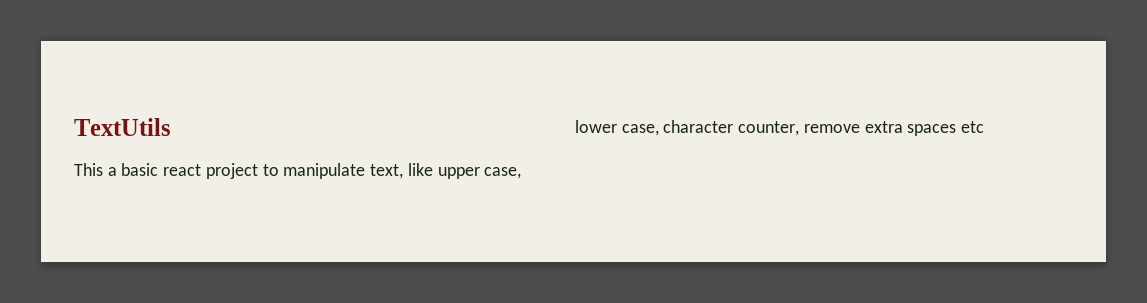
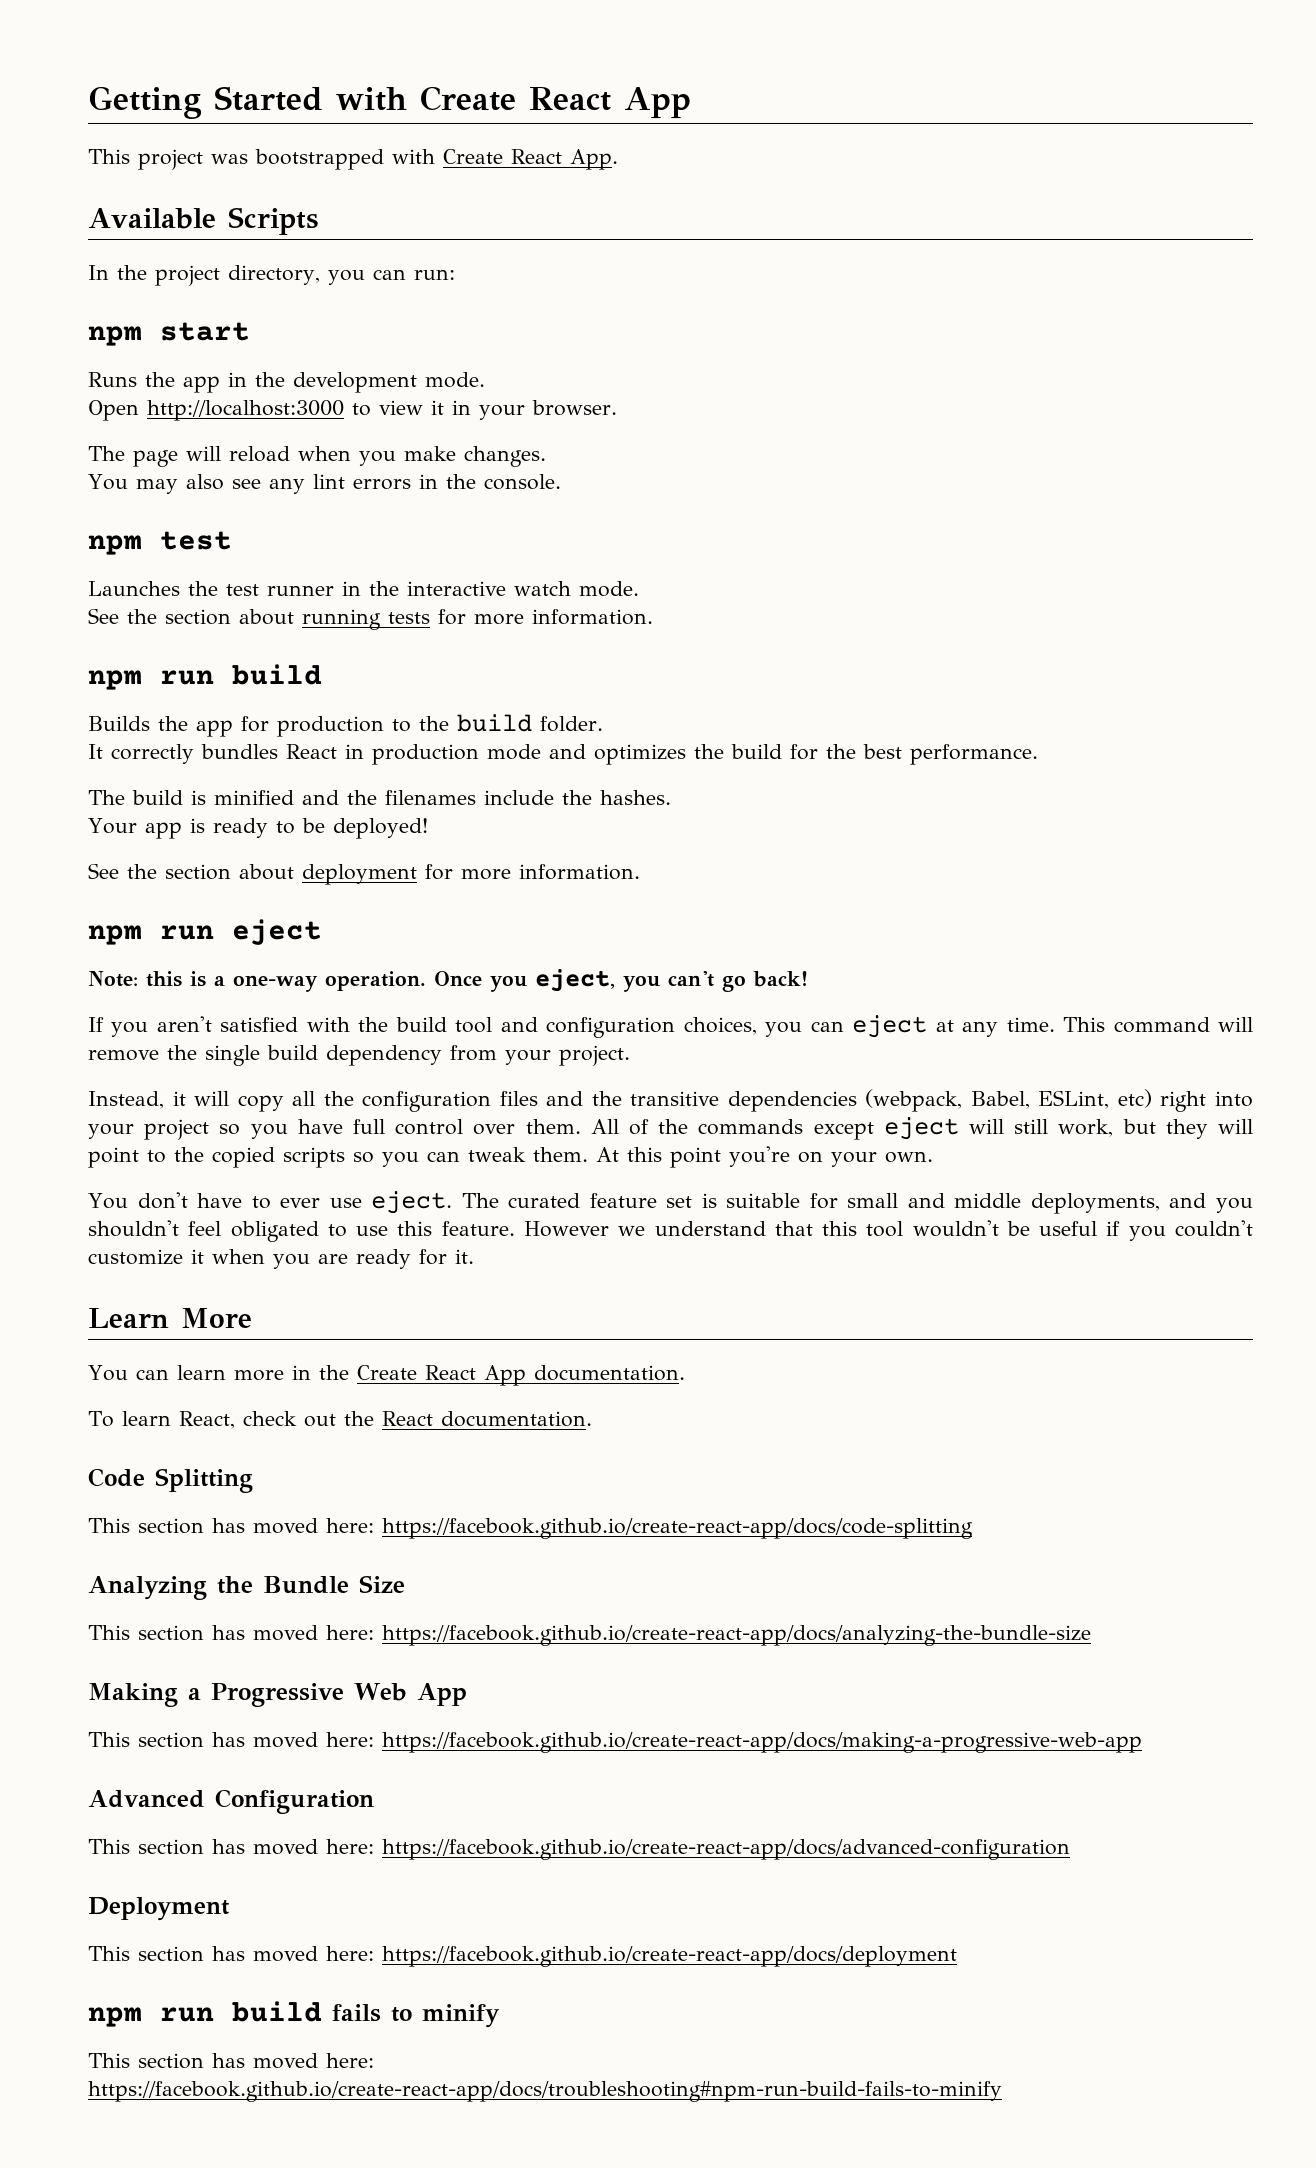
[74,118,171,136] [74,163,522,179] [575,120,985,136] TextUtils // This a basic react project to manipulate text, like upper case, lower case, character counter, remove extra spaces etc -> [88,86,691,119] [88,149,618,170] [88,207,318,235] [88,265,455,286] [88,322,250,346] [88,372,485,393] [88,400,617,421] [88,446,546,467] [88,474,561,494] [88,531,232,555] [88,581,639,597] [88,608,653,630] [88,664,322,690] [88,714,603,737] [88,744,1038,765] [88,790,671,805] [88,818,428,839] [88,863,640,885] [88,919,322,945] [88,969,808,992] [88,1015,1254,1038] [88,1045,630,1066] [88,1089,1253,1112] [88,1117,1254,1140] [88,1146,933,1168] [88,1191,1253,1214] [88,1220,1254,1242] [88,1249,474,1269] [88,1308,252,1328] [88,1365,685,1386] [88,1411,592,1429] [88,1468,253,1493] [88,1518,973,1539] [88,1575,405,1600] [88,1625,1091,1646] [88,1683,467,1707] [88,1732,1142,1753] [88,1789,374,1814] [88,1839,1070,1860] [88,1897,230,1921] [88,1946,957,1967] [88,2001,500,2028] [88,2053,374,2069] [88,2081,1002,2102] Getting Started with Create React App // This project was bootstrapped with Create React App. // Available Scripts // In the project directory, you can run: // npm start // Runs the app in the development mode. // Open http://localhost:3000 to view it in your browser. // The page will reload when you make changes. // You may also see any lint errors in the console. // npm test // Launches the test runner in the interactive watch mode. // See the section about running tests for more information. // npm run build // Builds the app for production to the build folder. // It correctly bundles React in production mode and optimizes the build for the best performance. // The build is minified and the filenames include the hashes. // Your app is ready to be deployed! // See the section about deployment for more information. // npm run eject // Note: this is a one-way operation. Once you eject, you can't go back! // If you aren't satisfied with the build tool and configuration choices, you can eject at any time. This command will remove the single build dependency from your project. // Instead, it will copy all the configuration files and the transitive dependencies (webpack, Babel, ESLint, etc) right into your project so you have full control over them. All of the commands except eject will still work, but they will point to the copied scripts so you can tweak them. At this point you're on your own. // You don't have to ever use eject. The curated feature set is suitable for small and middle deployments, and you shouldn't feel obligated to use this feature. However we understand that this tool wouldn't be useful if you couldn't customize it when you are ready for it. // Learn More // You can learn more in the Create React App documentation. // To learn React, check out the React documentation. // Code Splitting // This section has moved here: https://facebook.github.io/create-react-app/docs/code-splitting // Analyzing the Bundle Size // This section has moved here: https://facebook.github.io/create-react-app/docs/analyzing-the-bundle-size // Making a Progressive Web App // This section has moved here: https://facebook.github.io/create-react-app/docs/making-a-progressive-web-app // Advanced Configuration // This section has moved here: https://facebook.github.io/create-react-app/docs/advanced-configuration // Deployment // This section has moved here: https://facebook.github.io/create-react-app/docs/deployment // npm run build fails to minify // This section has moved here: https://facebook.github.io/create-react-app/docs/troubleshooting#npm-run-build-fails-to-minify

